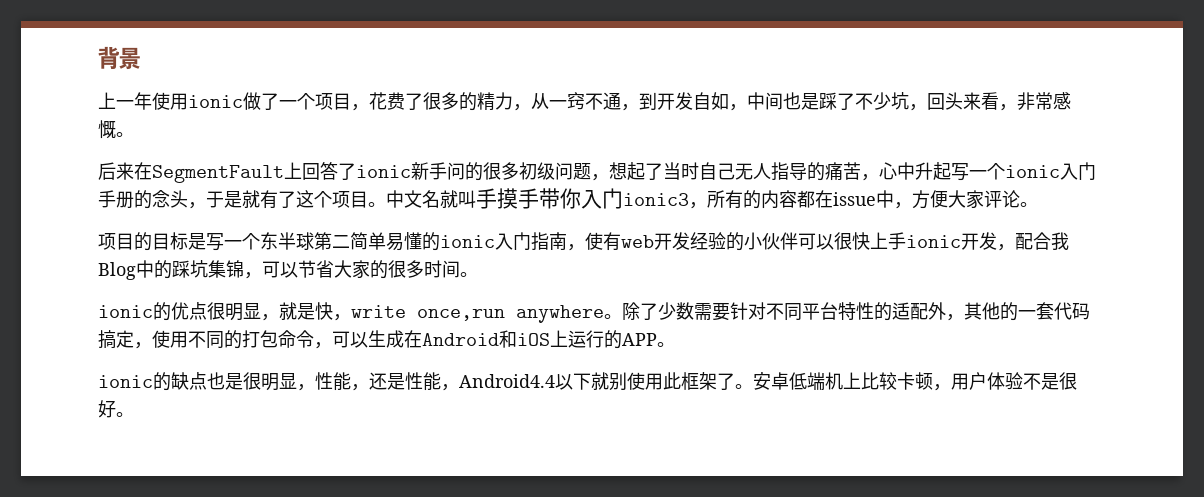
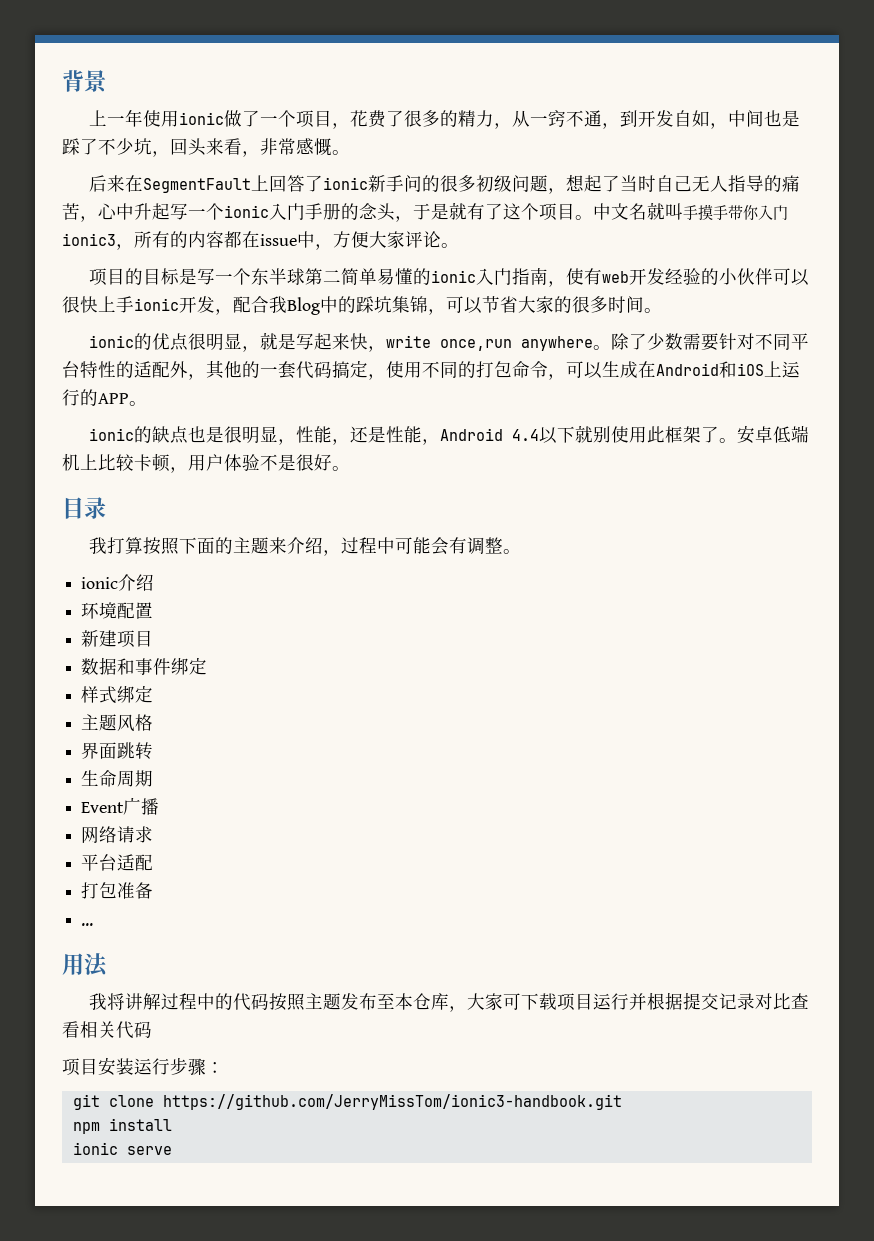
(315, 311) none -> [295,333,350,350] 写起来
[459,374,555,388] Android4.4 -> [439,428,539,441] Android 4.4
(134, 414) none -> [62,497,106,519] [88,537,521,556] [81,574,155,591] [81,602,154,619] [81,630,154,648] [81,657,208,675] [81,685,154,704] [81,714,154,732] [81,742,154,760] [81,770,154,787] [81,797,160,815] [81,826,154,844] [81,854,154,871] [81,882,154,899] [81,923,94,926] [62,953,108,977] [88,992,809,1012] [62,1021,152,1039] [62,1057,224,1076] [72,1094,622,1110] [72,1118,172,1134] [72,1142,172,1155] // 目录 // 我打算按照下面的主题来介绍，过程中可能会有调整。 // ionic介绍 // 环境配置 // 新建项目 // 数据和事件绑定 // 样式绑定 // 主题风格 // 界面跳转 // 生命周期 // Event广播 // 网络请求 // 平台适配 // 打包准备 // ... // 用法 // 我将讲解过程中的代码按照主题发布至本仓库，大家可下载项目运行并根据提交记录对比查看相关代码 // 项目安装运行步骤： // git clone https://github.com/JerryMissTom/ionic3-handbook.git // npm install // ionic serve

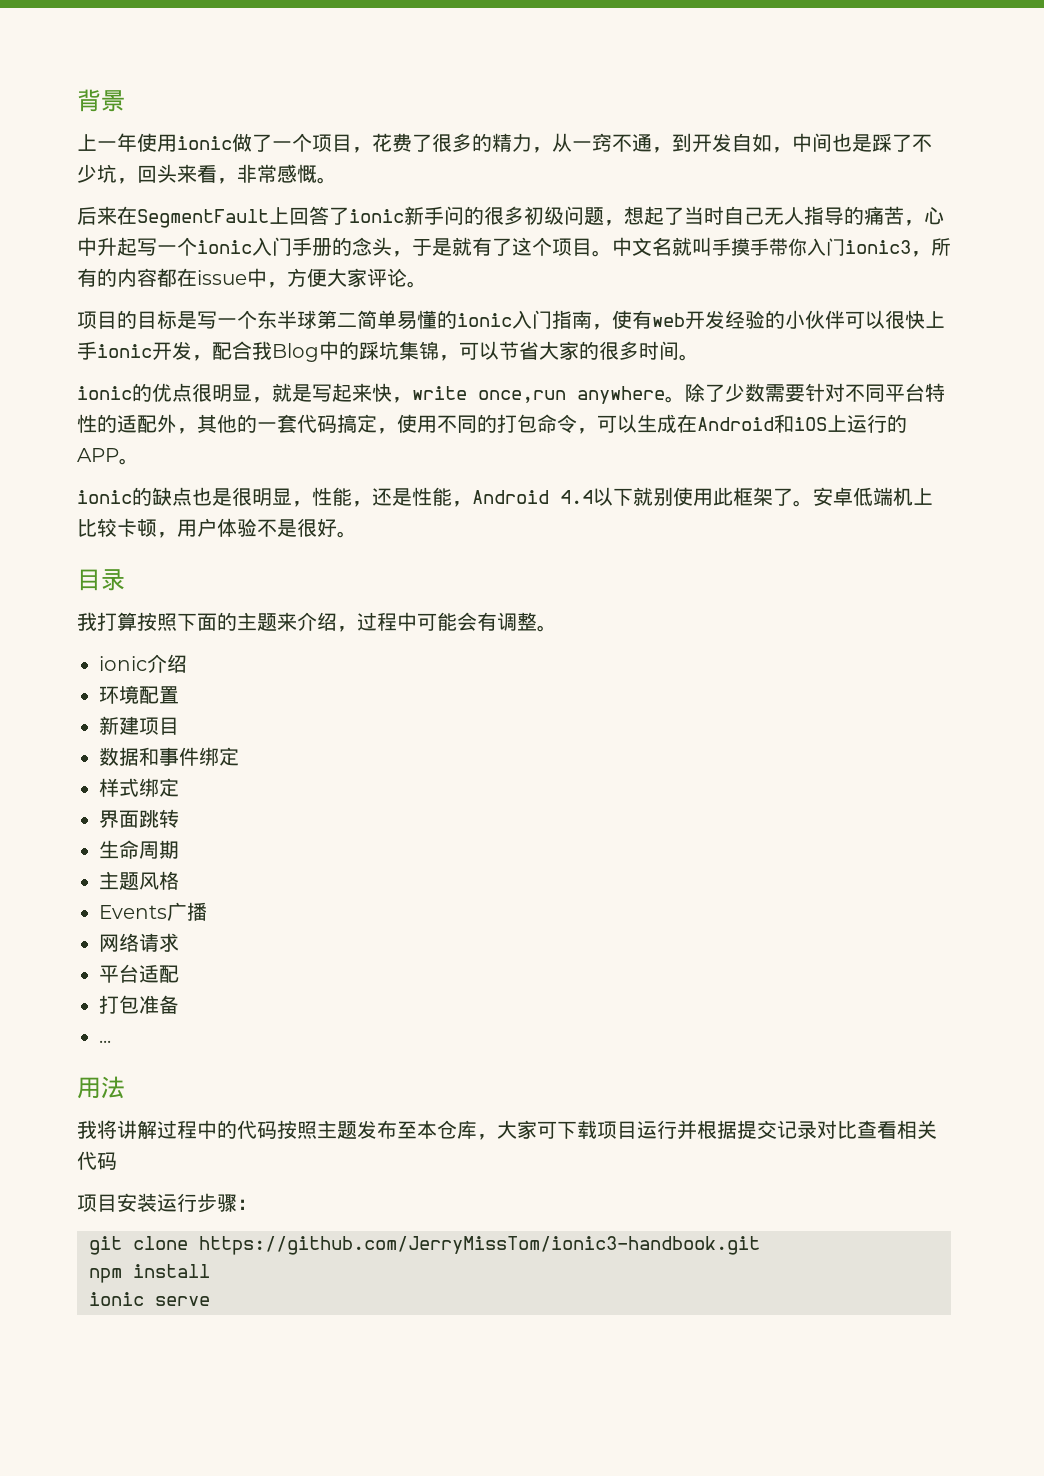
[81,714,154,732] // 主题风格 -> (179, 787) none
[81,802,125,813] Event -> [99,871,179,890] [99,905,167,919] 主题风格 // Events

